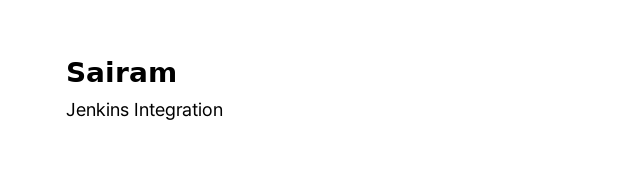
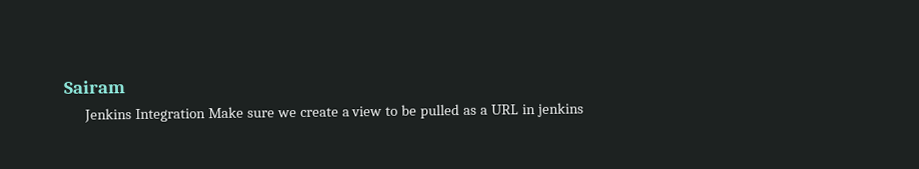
(223, 111) none -> [207,102,584,119] Make sure we create a view to be pulled as a URL in jenkins

